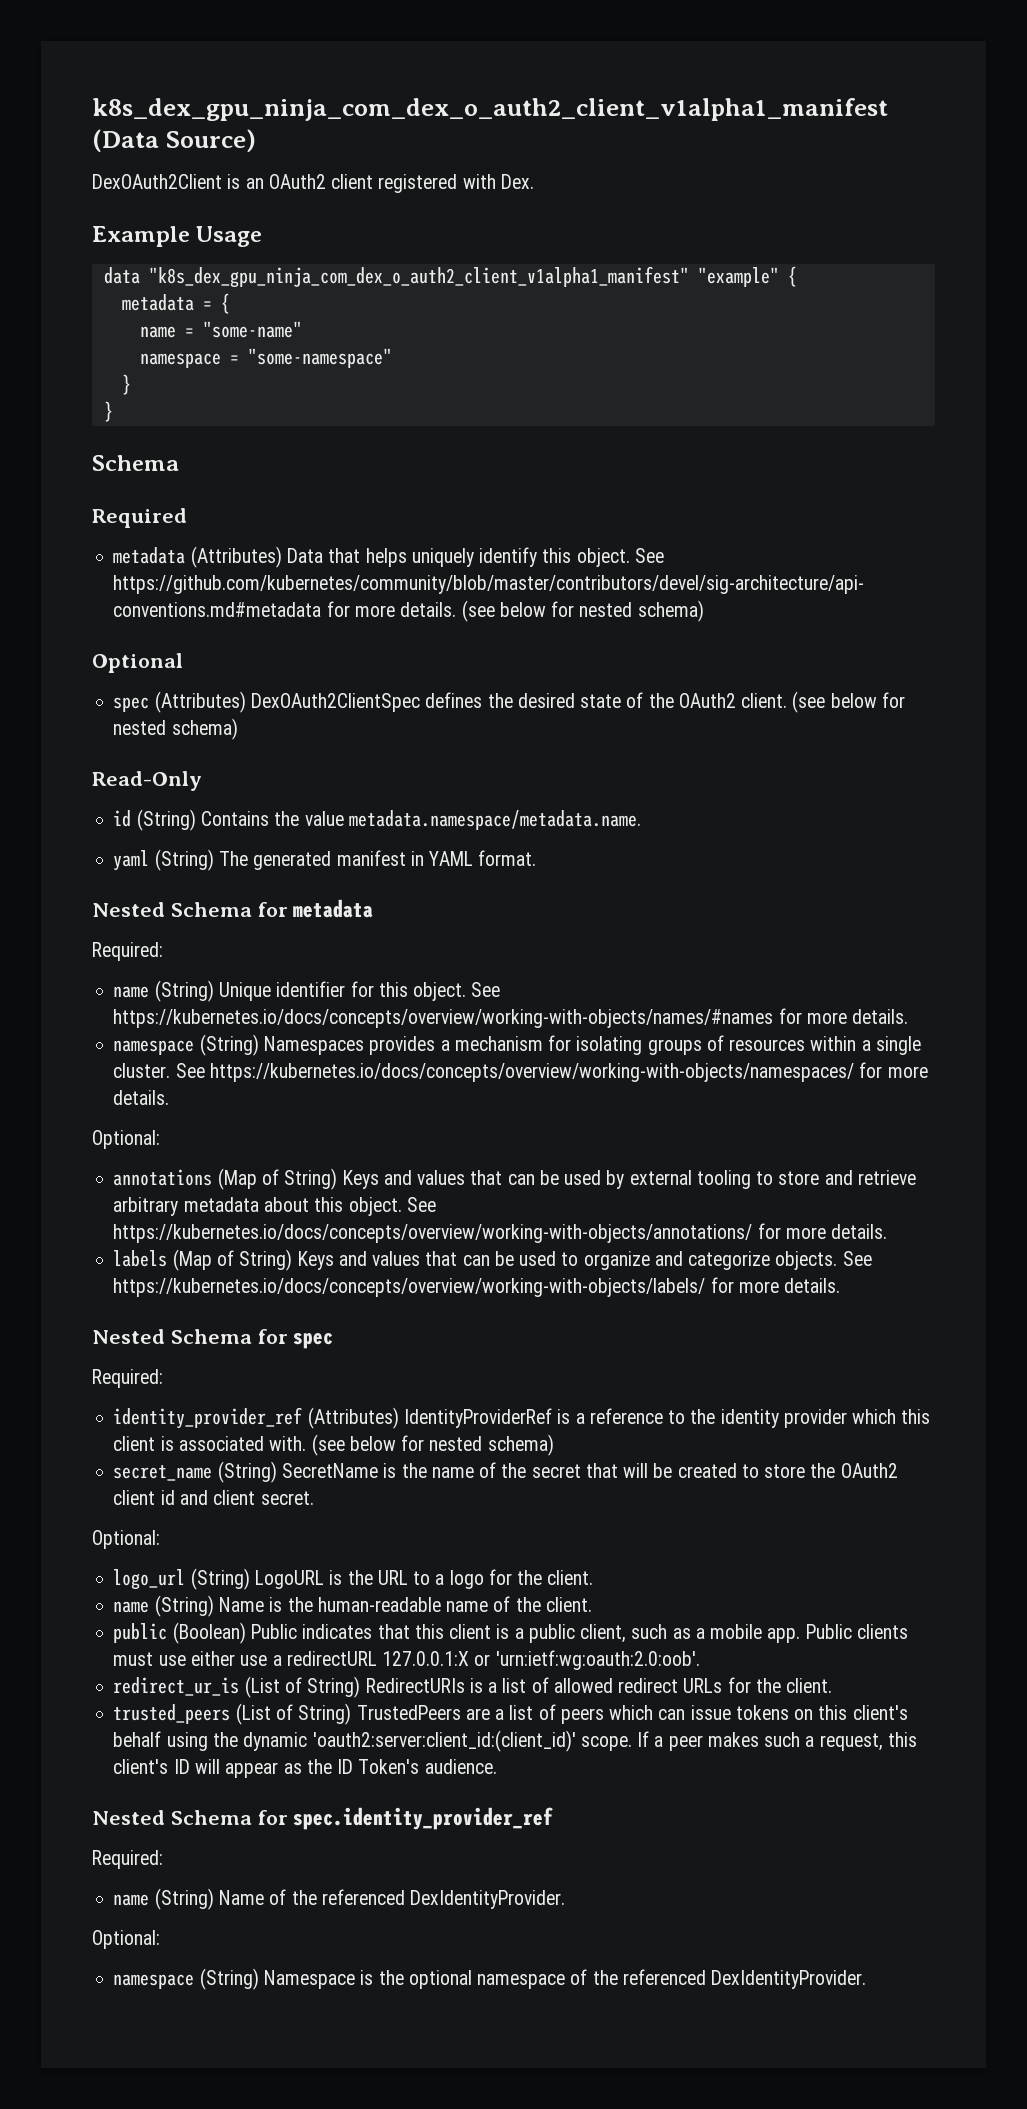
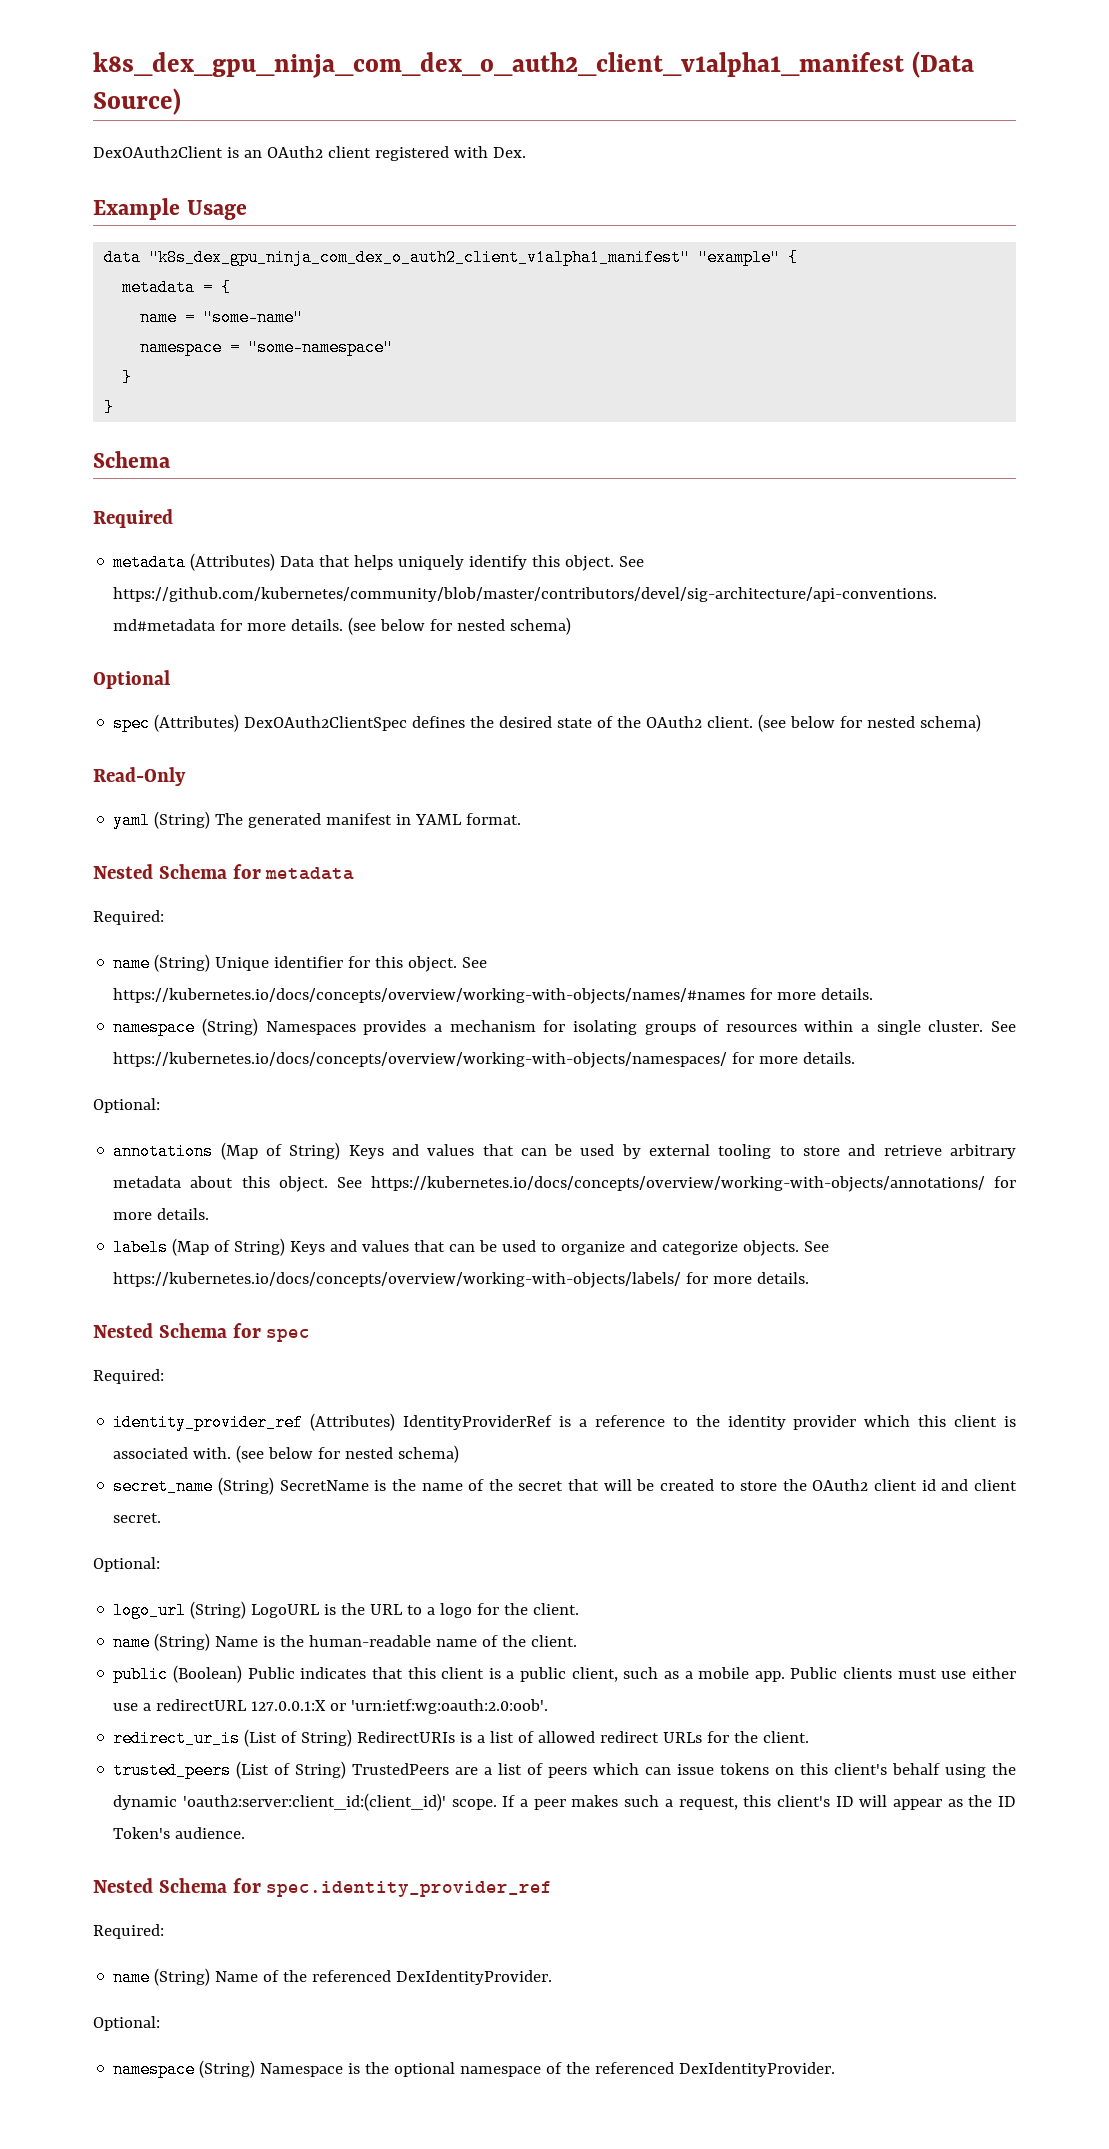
[113,809,641,831] // id (String) Contains the value metadata.namespace/metadata.name. -> (186, 776) none

